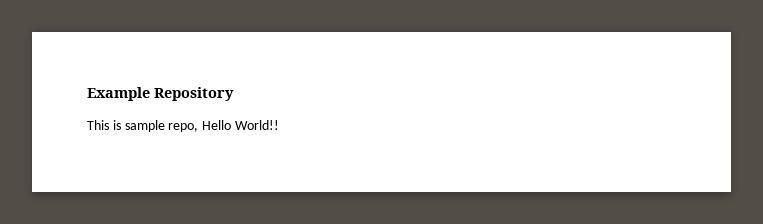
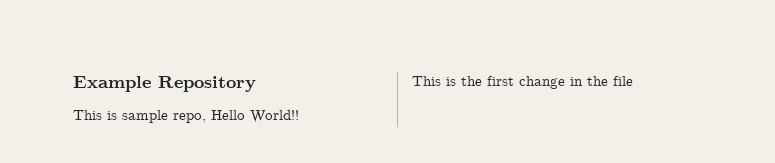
(279, 125) none -> [412,76,633,89] // This is the first change in the file

